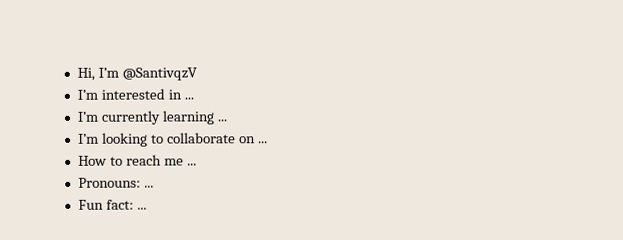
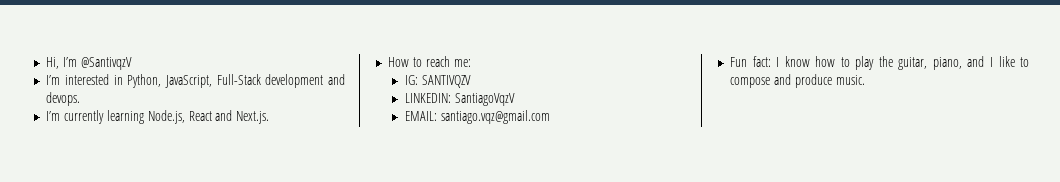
[183,97,194,100] [76,110,228,125] [77,132,268,147] [77,154,197,166] [77,177,154,188] [77,199,147,210] ... // I’m currently learning ... // I’m looking to collaborate on ... // How to reach me ... // Pronouns: ... // Fun fact: ... -> [127,74,345,88] [46,92,81,106] [46,110,270,124] [388,56,471,67] [404,75,471,88] [404,93,515,106] [404,110,550,124] [730,56,1029,70] [730,74,865,88] Python, JavaScript, Full-Stack development and devops. // I’m currently learning Node.js, React and Next.js. // How to reach me: // IG: SANTIVQZV // LINKEDIN: SantiagoVqzV // EMAIL: santiago.vqz@gmail.com // Fun fact: I know how to play the guitar, piano, and I like to compose and produce music.

